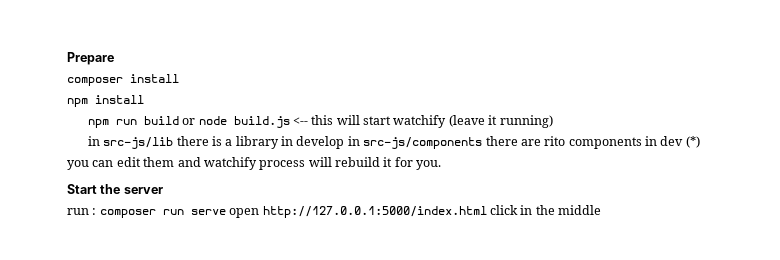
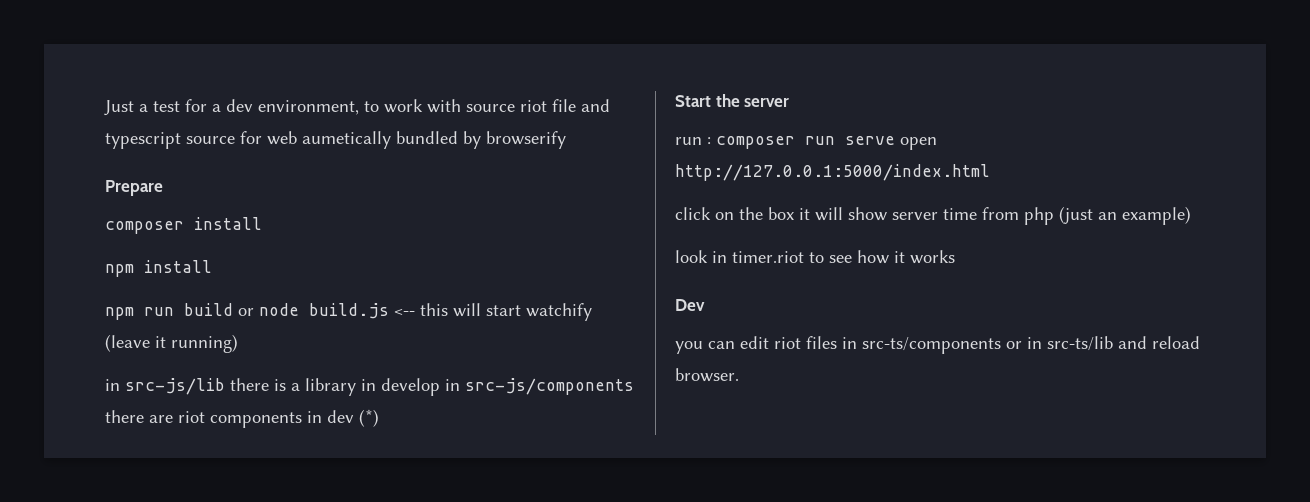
(67, 58) none -> [104,99,610,116] [105,131,566,149] Just a test for a dev environment, to work with source riot file and typescript source for web aumetically bundled by browserify //
[544,136,566,146] rito -> [178,411,205,423] riot
[67,157,442,170] // you can edit them and watchify process will rebuild it for you. -> (379, 418) none
[489,205,601,215] click in the middle -> [675,206,1191,225] [675,250,955,264] [675,299,705,311] [675,336,1200,354] [675,368,739,382] // click on the box it will show server time from php (just an example) // look in timer.riot to see how it works // Dev // you can edit riot files in src-ts/components or in src-ts/lib and reload browser.

